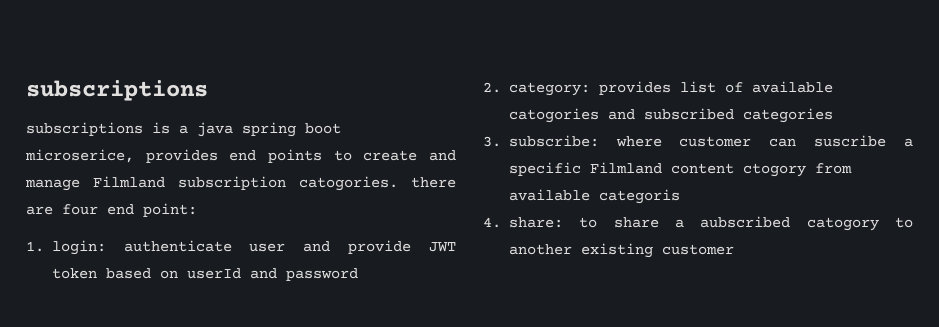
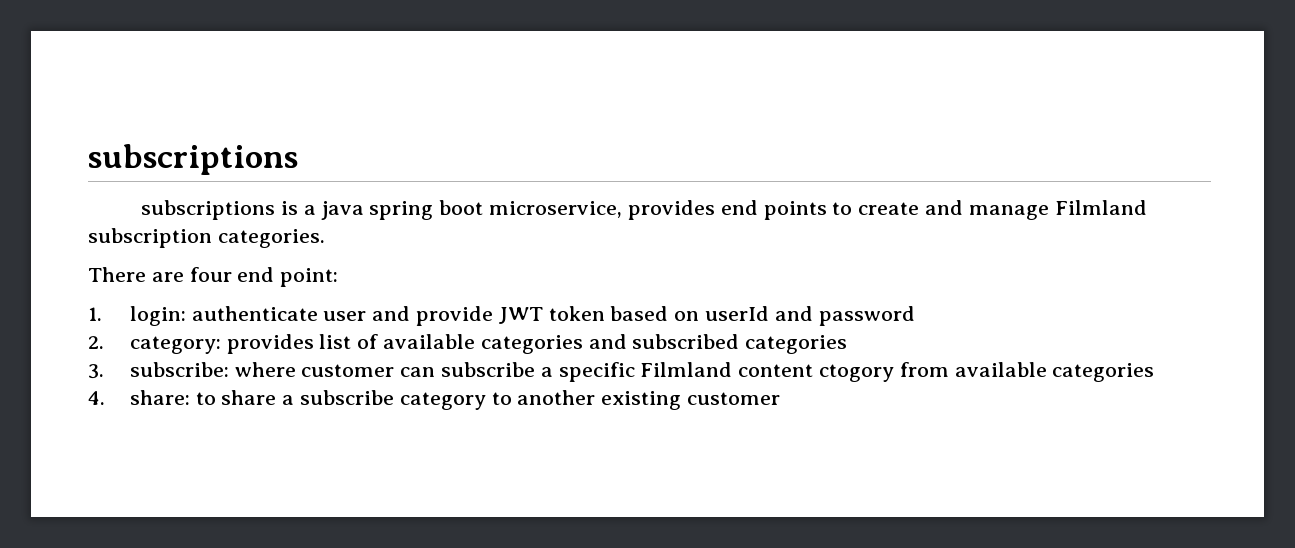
[25,149,134,163] microserice, -> [489,201,623,218] microservice,
[299,176,456,191] catogories. there -> [217,229,325,248] [88,267,146,282] categories. // There
[508,108,599,123] catogories -> [480,335,583,354] categories
[814,135,887,147] suscribe -> [440,362,535,377] subscribe
[598,189,680,204] categoris -> [1052,363,1155,382] categories
[700,216,879,231] aubscribed catogory -> [299,390,486,410] subscribe category

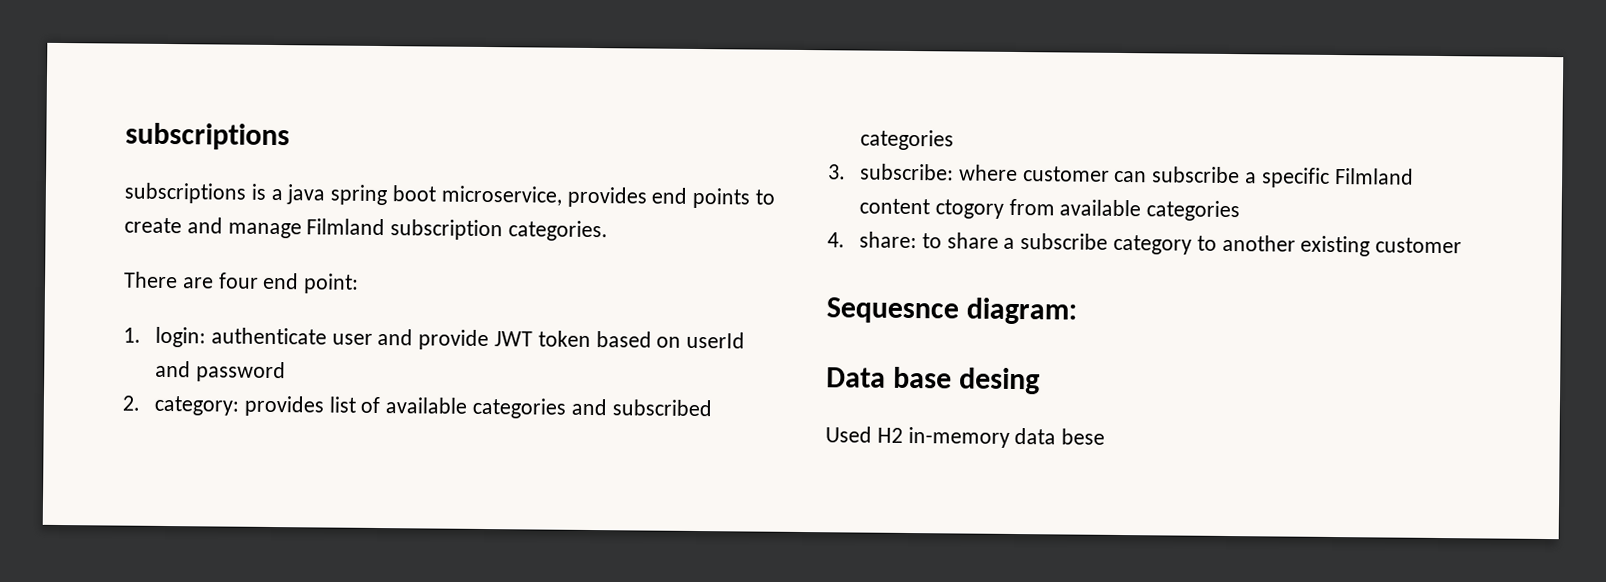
(780, 398) none -> [826,297,1078,325] [826,366,1041,395] [825,426,1106,448] // Sequesnce diagram: // Data base desing // Used H2 in-memory data bese

